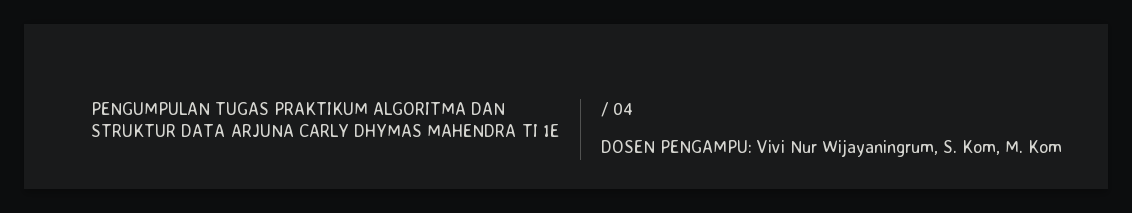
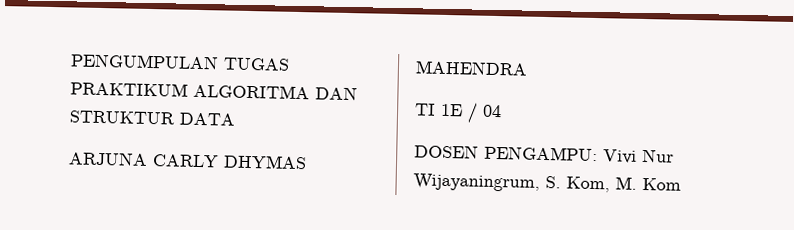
(226, 130) none -> (235, 119) //
(517, 130) none -> (528, 68) //

